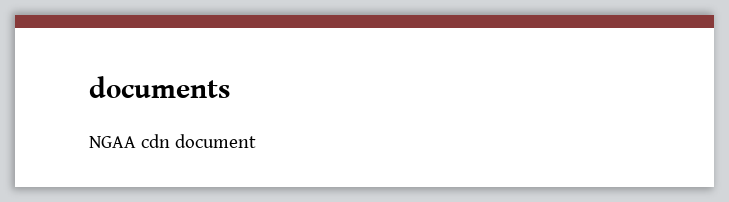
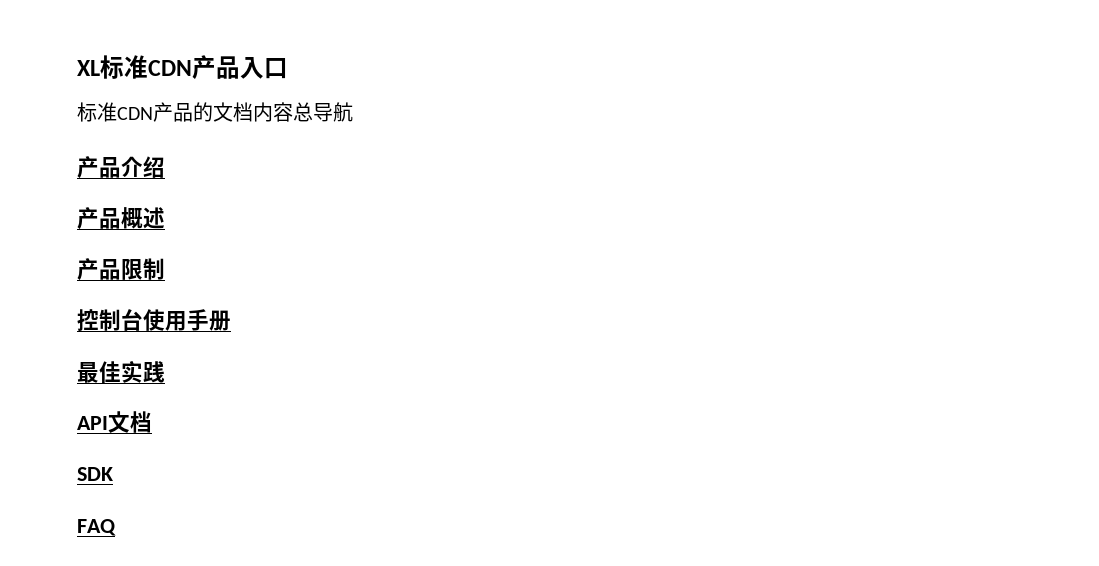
[89,76,230,98] [89,134,256,148] documents // NGAA cdn document -> [77,55,288,80] [77,102,353,122] [77,156,165,179] [77,207,165,230] [77,258,165,281] [77,309,231,331] [77,360,165,383] [77,411,152,433] [77,467,113,481] [77,519,116,536] XL标准CDN产品入口 // 标准CDN产品的文档内容总导航 // 产品介绍 // 产品概述 // 产品限制 // 控制台使用手册 // 最佳实践 // API文档 // SDK // FAQ

